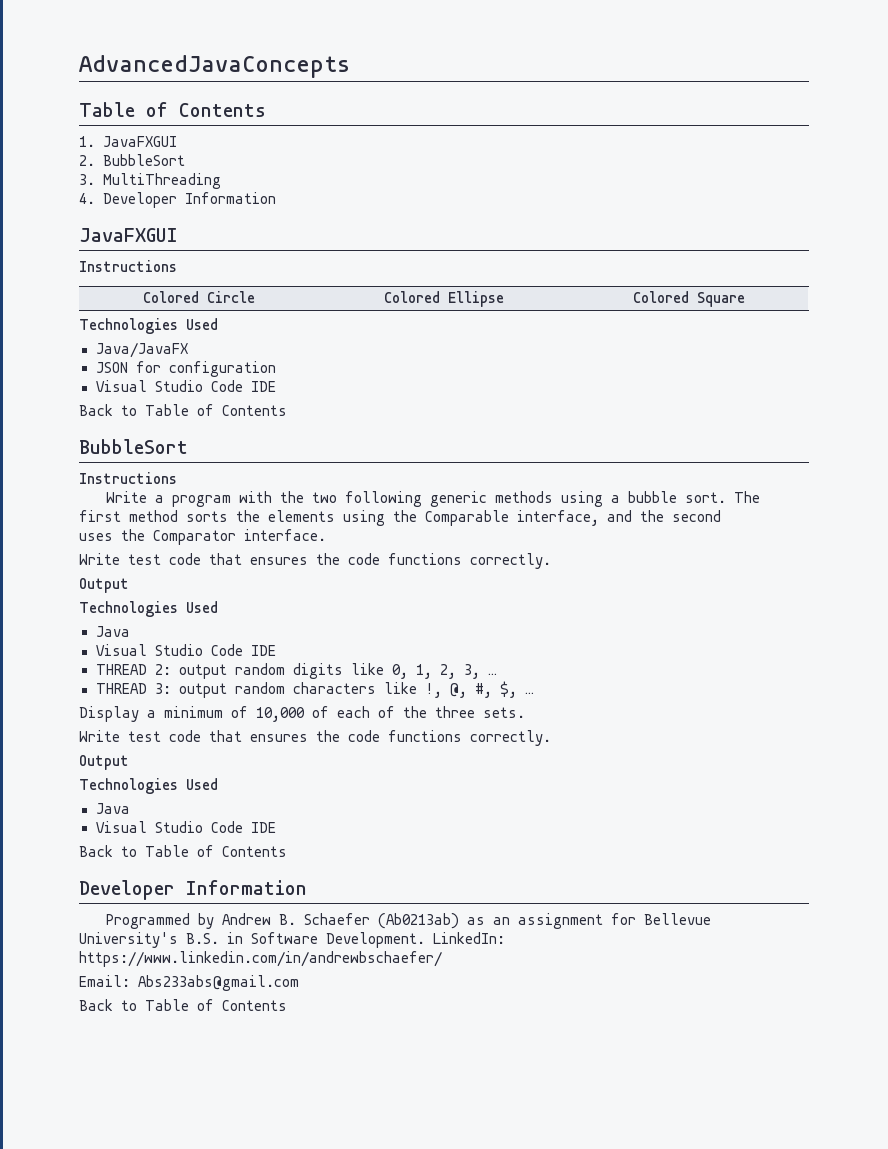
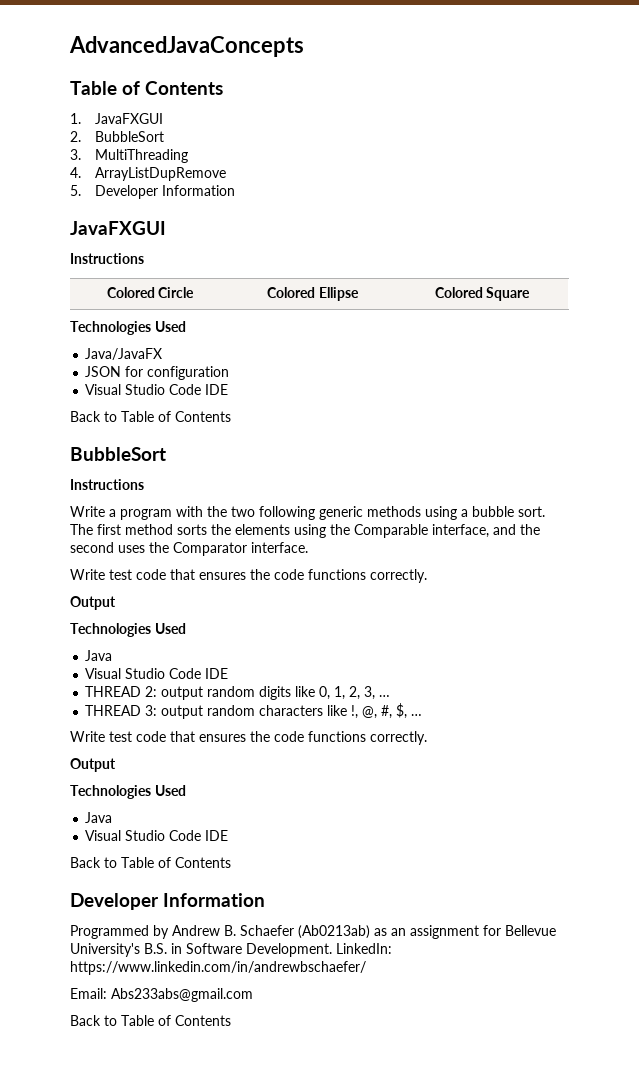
(95, 198) none -> [95,167,227,181] [70,185,81,196] ArrayListDupRemove // 5.
(721, 516) // -> (114, 547) none
[79,706,525,722] // Display a minimum of 10,000 of each of the three sets. -> (423, 715) none

